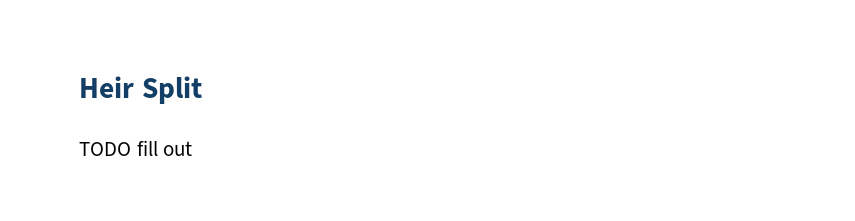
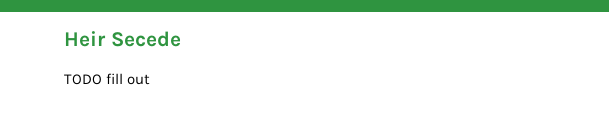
[141,76,202,104] Split -> [110,31,181,47] Secede

